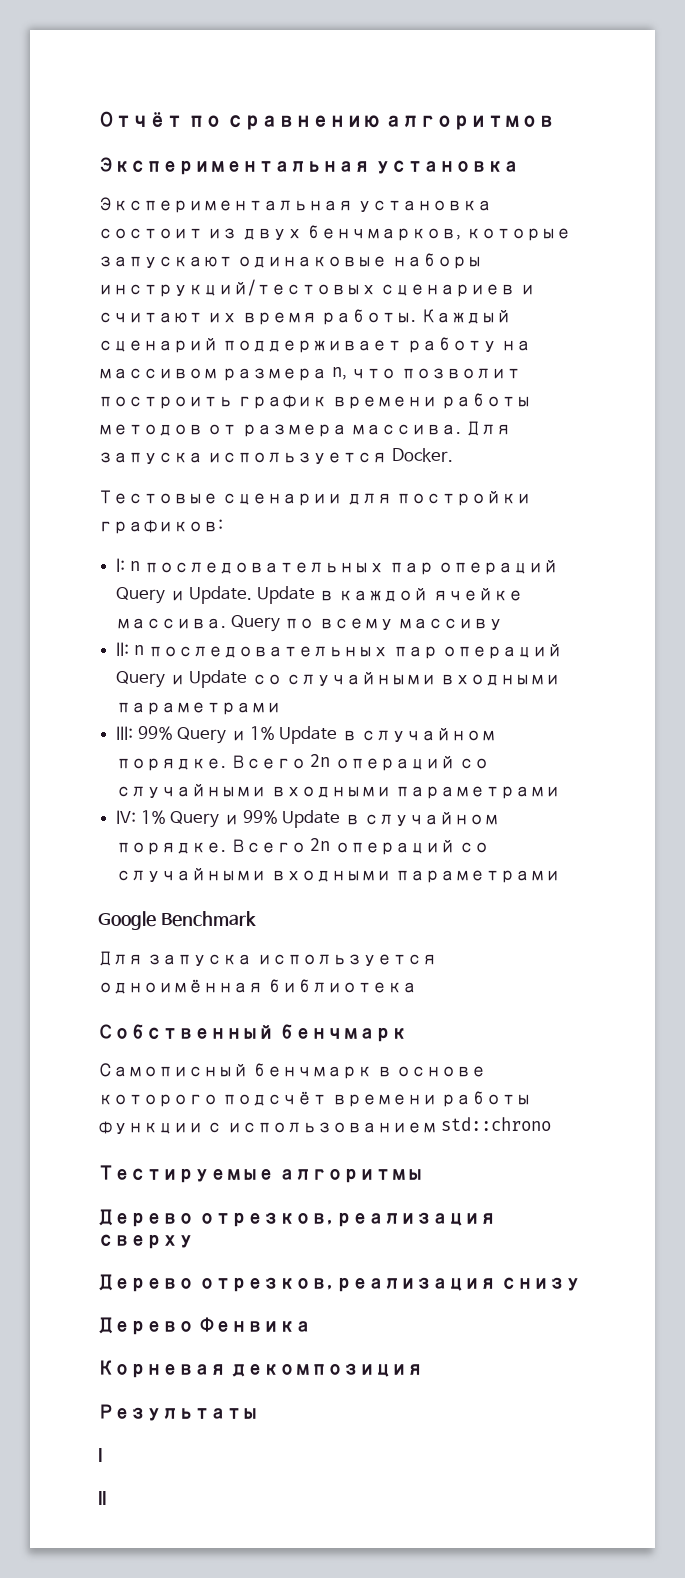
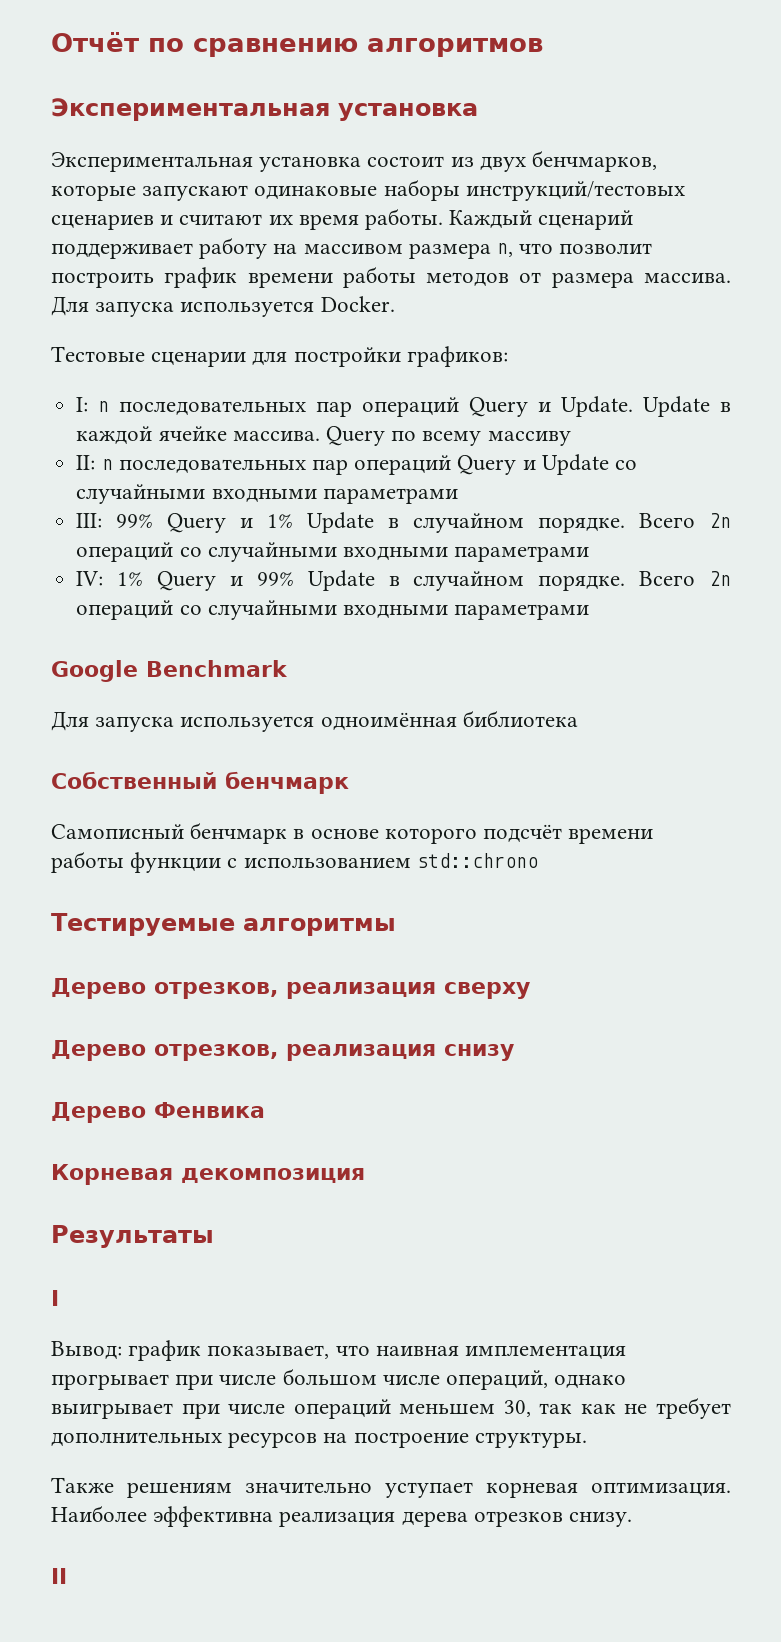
(102, 1455) none -> [51,1340,627,1361] [51,1368,627,1390] [51,1397,731,1419] [51,1432,587,1448] [51,1477,731,1498] [51,1505,633,1527] // Вывод: график показывает, что наивная имплементация прогрывает при числе большом числе операций, однако выигрывает при числе операций меньшем 30, так как не требует дополнительных ресурсов на построение структуры. // Также решениям значительно уступает корневая оптимизация. Наиболее эффективна реализация дерева отрезков снизу.

